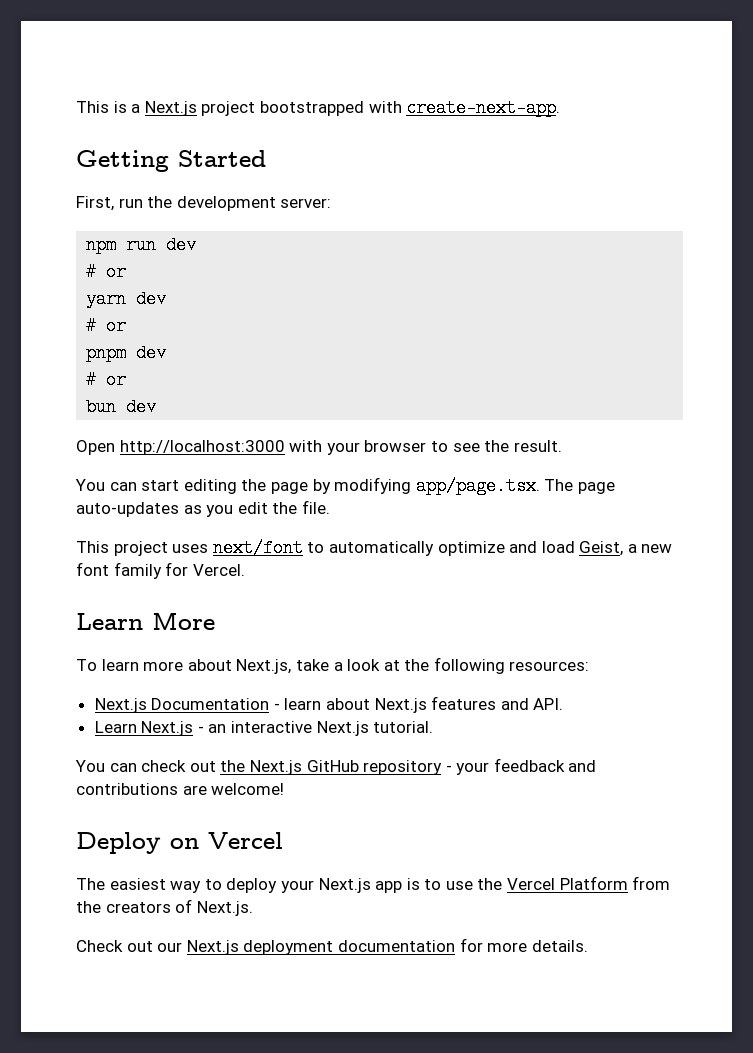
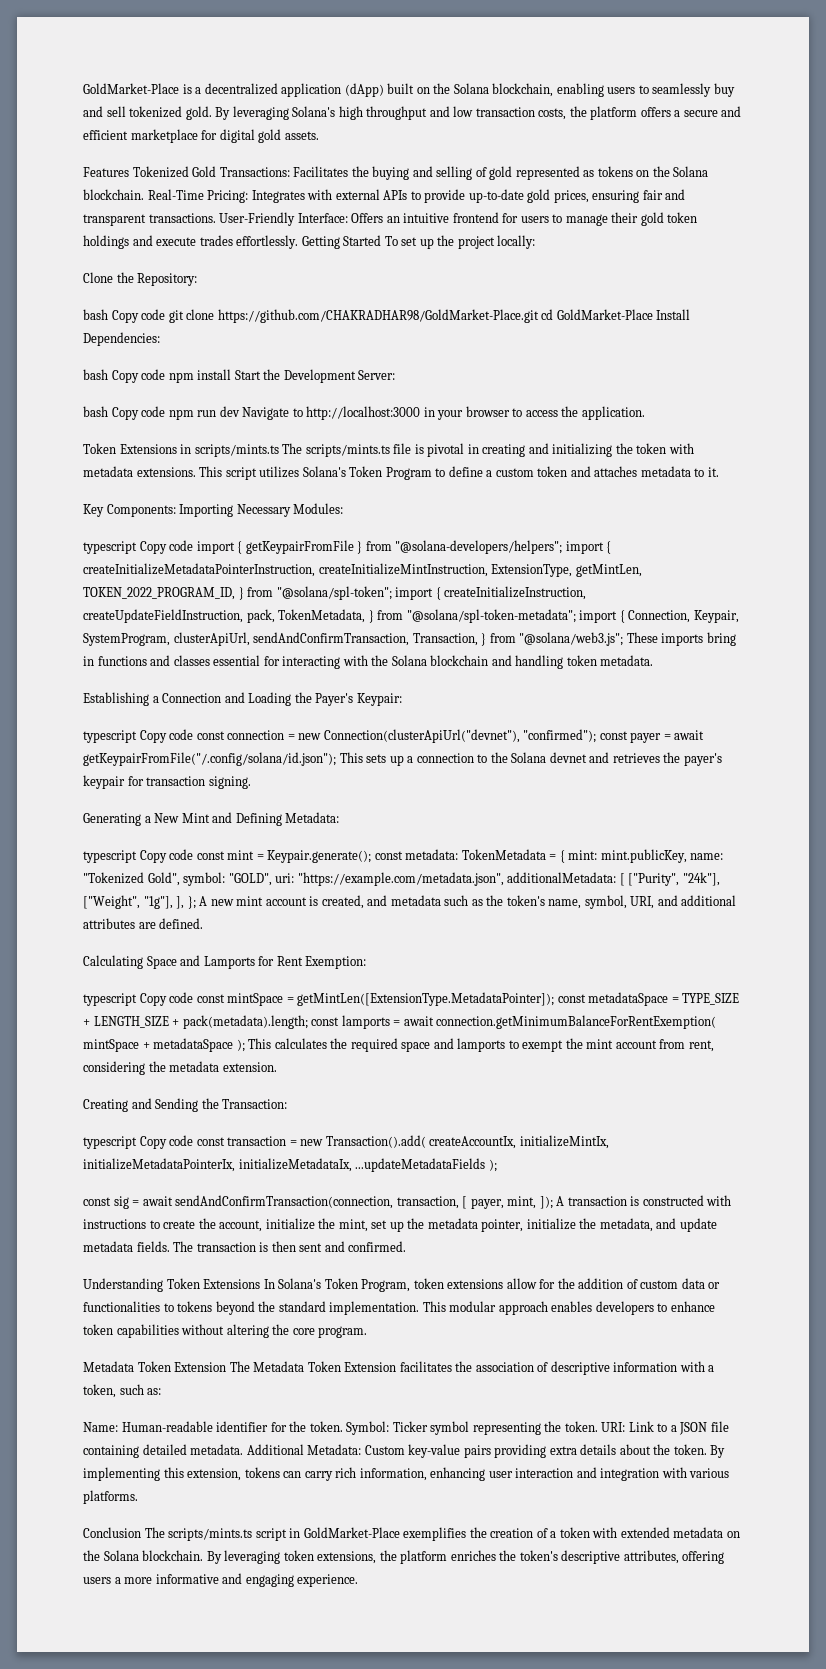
[76,101,109,113] This -> [83,83,179,94] GoldMarket-Place
[144,99,561,117] [76,150,266,172] [76,196,332,211] [86,236,197,254] [86,263,127,281] [86,290,167,308] [86,317,127,335] [86,344,167,362] [86,371,127,389] [86,398,157,416] [76,440,562,455] [75,477,615,495] [76,500,330,517] [76,539,673,557] [76,562,245,579] [76,612,215,630] [76,657,590,674] [94,696,564,713] [94,721,434,736] [75,758,597,775] [76,783,285,795] [76,832,283,854] [76,876,671,893] [76,899,253,916] [76,938,588,955] Next.js project bootstrapped with create-next-app. // Getting Started // First, run the development server: // npm run dev // # or // yarn dev // # or // pnpm dev // # or // bun dev // Open http://localhost:3000 with your browser to see the result. // You can start editing the page by modifying app/page.tsx. The page auto-updates as you edit the file. // This project uses next/font to automatically optimize and load Geist, a new font family for Vercel. // Learn More // To learn more about Next.js, take a look at the following resources: // Next.js Documentation - learn about Next.js features and API. // Learn Next.js - an interactive Next.js tutorial. // You can check out the Next.js GitHub repository - your feedback and contributions are welcome! // Deploy on Vercel // The easiest way to deploy your Next.js app is to use the Vercel Platform from the creators of Next.js. // Check out our Next.js deployment documentation for more details. -> [204,83,735,97] [83,106,742,120] [83,129,319,143] [83,166,709,180] [83,189,686,203] [83,212,698,226] [83,235,536,249] [83,272,198,286] [83,309,691,323] [83,332,160,346] [83,369,396,383] [83,406,645,420] [83,443,694,457] [83,466,719,480] [83,503,344,517] [83,540,612,554] [83,563,642,577] [83,586,587,600] [83,609,739,623] [83,632,736,646] [83,655,654,669] [83,692,402,706] [83,729,705,743] [83,752,722,766] [83,775,251,789] [83,812,340,826] [83,849,724,863] [83,872,720,886] [83,895,737,909] [83,918,204,929] [83,955,367,969] [83,992,740,1006] [83,1015,717,1029] [83,1038,714,1052] [83,1061,277,1075] [83,1098,288,1112] [83,1135,609,1149] [83,1158,497,1172] [83,1195,732,1209] [83,1218,717,1232] [83,1241,407,1252] [83,1278,721,1292] [83,1301,715,1315] [83,1324,368,1338] [83,1361,715,1375] [83,1384,162,1398] [83,1421,729,1435] [83,1444,726,1458] [83,1467,730,1481] [83,1490,138,1504] [83,1527,740,1541] [83,1550,725,1564] [83,1573,359,1587] decentralized application (dApp) built on the Solana blockchain, enabling users to seamlessly buy and sell tokenized gold. By leveraging Solana's high throughput and low transaction costs, the platform offers a secure and efficient marketplace for digital gold assets. // Features Tokenized Gold Transactions: Facilitates the buying and selling of gold represented as tokens on the Solana blockchain. Real-Time Pricing: Integrates with external APIs to provide up-to-date gold prices, ensuring fair and transparent transactions. User-Friendly Interface: Offers an intuitive frontend for users to manage their gold token holdings and execute trades effortlessly. Getting Started To set up the project locally: // Clone the Repository: // bash Copy code git clone https://github.com/CHAKRADHAR98/GoldMarket-Place.git cd GoldMarket-Place Install Dependencies: // bash Copy code npm install Start the Development Server: // bash Copy code npm run dev Navigate to http://localhost:3000 in your browser to access the application. // Token Extensions in scripts/mints.ts The scripts/mints.ts file is pivotal in creating and initializing the token with metadata extensions. This script utilizes Solana's Token Program to define a custom token and attaches metadata to it. // Key Components: Importing Necessary Modules: // typescript Copy code import { getKeypairFromFile } from "@solana-developers/helpers"; import { createInitializeMetadataPointerInstruction, createInitializeMintInstruction, ExtensionType, getMintLen, TOKEN_2022_PROGRAM_ID, } from "@solana/spl-token"; import { createInitializeInstruction, createUpdateFieldInstruction, pack, TokenMetadata, } from "@solana/spl-token-metadata"; import { Connection, Keypair, SystemProgram, clusterApiUrl, sendAndConfirmTransaction, Transaction, } from "@solana/web3.js"; These imports bring in functions and classes essential for interacting with the Solana blockchain and handling token metadata. // Establishing a Connection and Loading the Payer's Keypair: // typescript Copy code const connection = new Connection(clusterApiUrl("devnet"), "confirmed"); const payer = await getKeypairFromFile("/.config/solana/id.json"); This sets up a connection to the Solana devnet and retrieves the payer's keypair for transaction signing. // Generating a New Mint and Defining Metadata: // typescript Copy code const mint = Keypair.generate(); const metadata: TokenMetadata = { mint: mint.publicKey, name: "Tokenized Gold", symbol: "GOLD", uri: "https://example.com/metadata.json", additionalMetadata: [ ["Purity", "24k"], ["Weight", "1g"], ], }; A new mint account is created, and metadata such as the token's name, symbol, URI, and additional attributes are defined. // Calculating Space and Lamports for Rent Exemption: // typescript Copy code const mintSpace = getMintLen([ExtensionType.MetadataPointer]); const metadataSpace = TYPE_SIZE + LENGTH_SIZE + pack(metadata).length; const lamports = await connection.getMinimumBalanceForRentExemption( mintSpace + metadataSpace ); This calculates the required space and lamports to exempt the mint account from rent, considering the metadata extension. // Creating and Sending the Transaction: // typescript Copy code const transaction = new Transaction().add( createAccountIx, initializeMintIx, initializeMetadataPointerIx, initializeMetadataIx, ...updateMetadataFields ); // const sig = await sendAndConfirmTransaction(connection, transaction, [ payer, mint, ]); A transaction is constructed with instructions to create the account, initialize the mint, set up the metadata pointer, initialize the metadata, and update metadata fields. The transaction is then sent and confirmed. // Understanding Token Extensions In Solana's Token Program, token extensions allow for the addition of custom data or functionalities to tokens beyond the standard implementation. This modular approach enables developers to enhance token capabilities without altering the core program. // Metadata Token Extension The Metadata Token Extension facilitates the association of descriptive information with a token, such as: // Name: Human-readable identifier for the token. Symbol: Ticker symbol representing the token. URI: Link to a JSON file containing detailed metadata. Additional Metadata: Custom key-value pairs providing extra details about the token. By implementing this extension, tokens can carry rich information, enhancing user interaction and integration with various platforms. // Conclusion The scripts/mints.ts script in GoldMarket-Place exemplifies the creation of a token with extended metadata on the Solana blockchain. By leveraging token extensions, the platform enriches the token's descriptive attributes, offering users a more informative and engaging experience.

